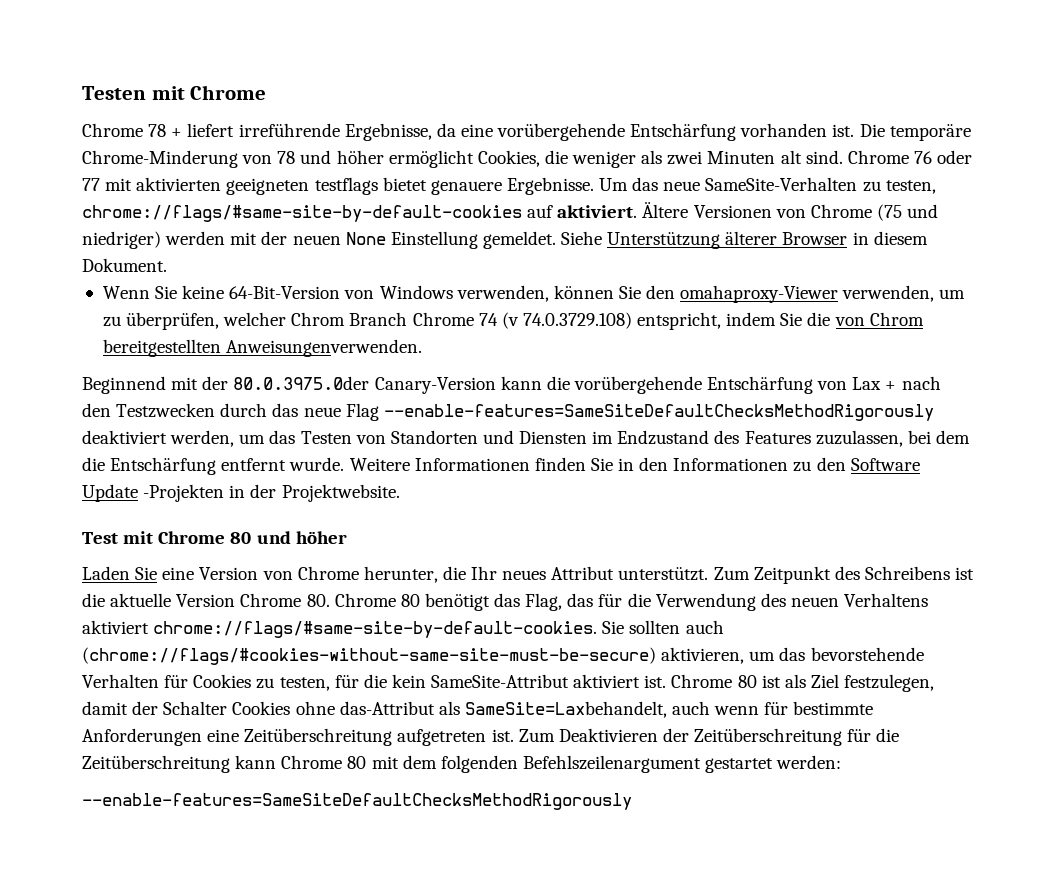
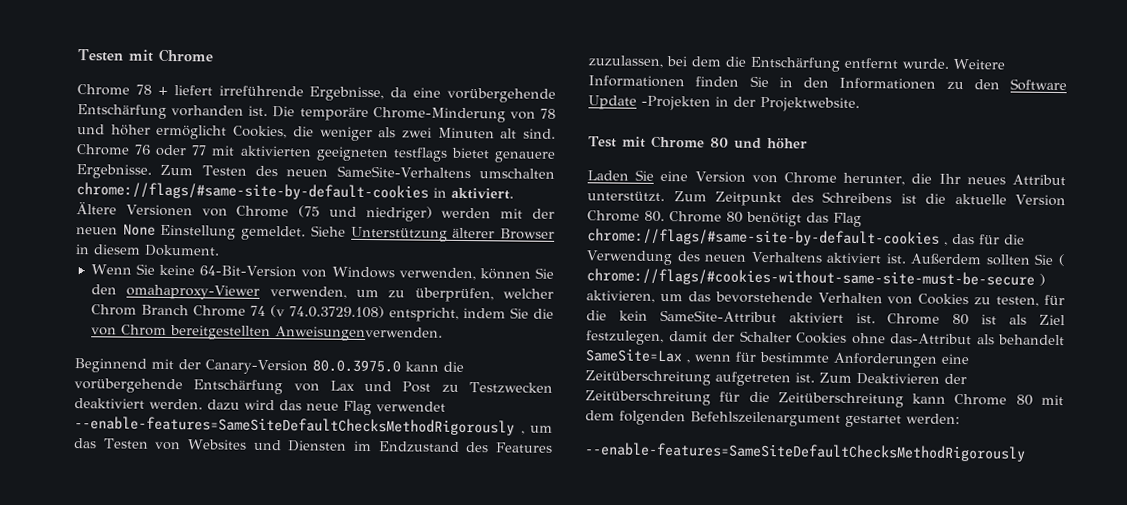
[599,177,936,194] [82,205,554,222] Um das neue SameSite-Verhalten zu testen, chrome://flags/#same-site-by-default-cookies auf -> [160,164,555,179] [76,182,447,201] Zum Testen des neuen SameSite-Verhaltens umschalten chrome://flags/#same-site-by-default-cookies in
[233,376,496,394] 80.0.3975.0der Canary-Version -> [205,359,401,375] Canary-Version 80.0.3975.0
[885,376,941,390] [82,403,934,421] [82,430,235,447] + nach den Testzwecken durch das neue Flag --enable-features=SameSiteDefaultChecksMethodRigorously deaktiviert werden, -> [364,380,554,394] [74,398,446,416] [74,416,525,436] und Post zu Testzwecken deaktiviert werden. dazu wird das neue Flag verwendet --enable-features=SameSiteDefaultChecksMethodRigorously ,
[390,430,478,444] Standorten -> [186,439,247,450] Websites
[525,593,563,611] Flag, -> [833,212,862,228] [587,228,948,247] Flag chrome://flags/#same-site-by-default-cookies ,
[153,620,724,638] [82,647,656,665] chrome://flags/#same-site-by-default-cookies. Sie sollten auch (chrome://flags/#cookies-without-same-site-must-be-secure) -> [885,253,1066,267] [586,268,1046,288] ist. Außerdem sollten Sie ( chrome://flags/#cookies-without-same-site-must-be-secure )
[164,675,189,688] für -> [887,296,914,305] von
[464,701,711,718] SameSite=Laxbehandelt, auch -> [998,334,1065,346] [585,348,690,364] behandelt SameSite=Lax ,

